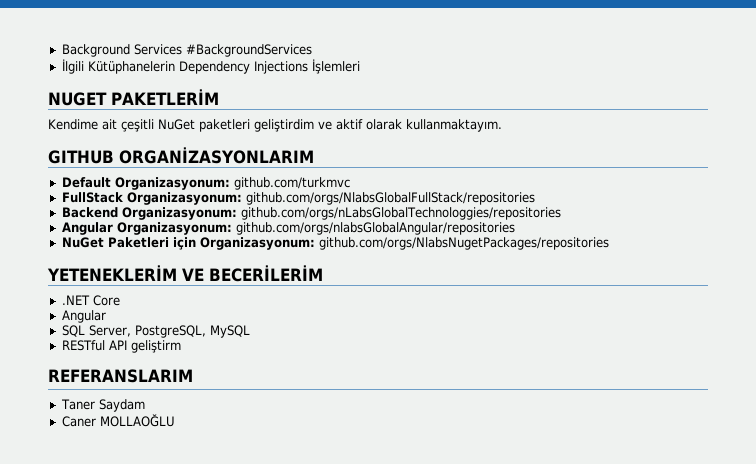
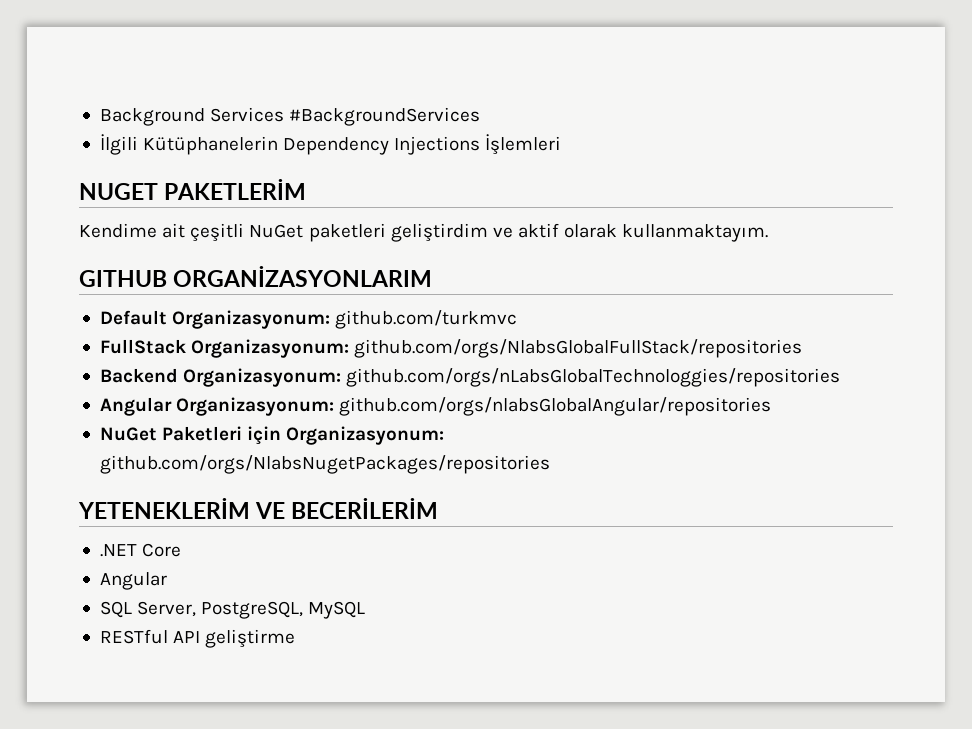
[130,340,181,353] [48,369,193,383] [60,399,145,412] [61,414,175,427] geliştirm // REFERANSLARIM // Taner Saydam // Caner MOLLAOĞLU -> [205,629,296,648] geliştirme

